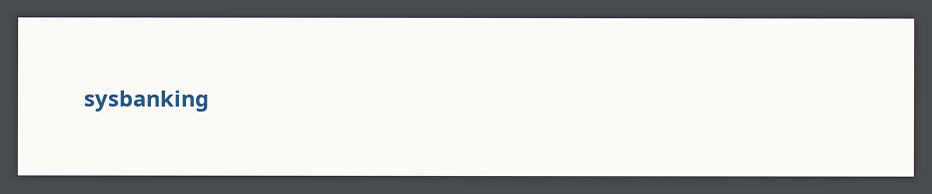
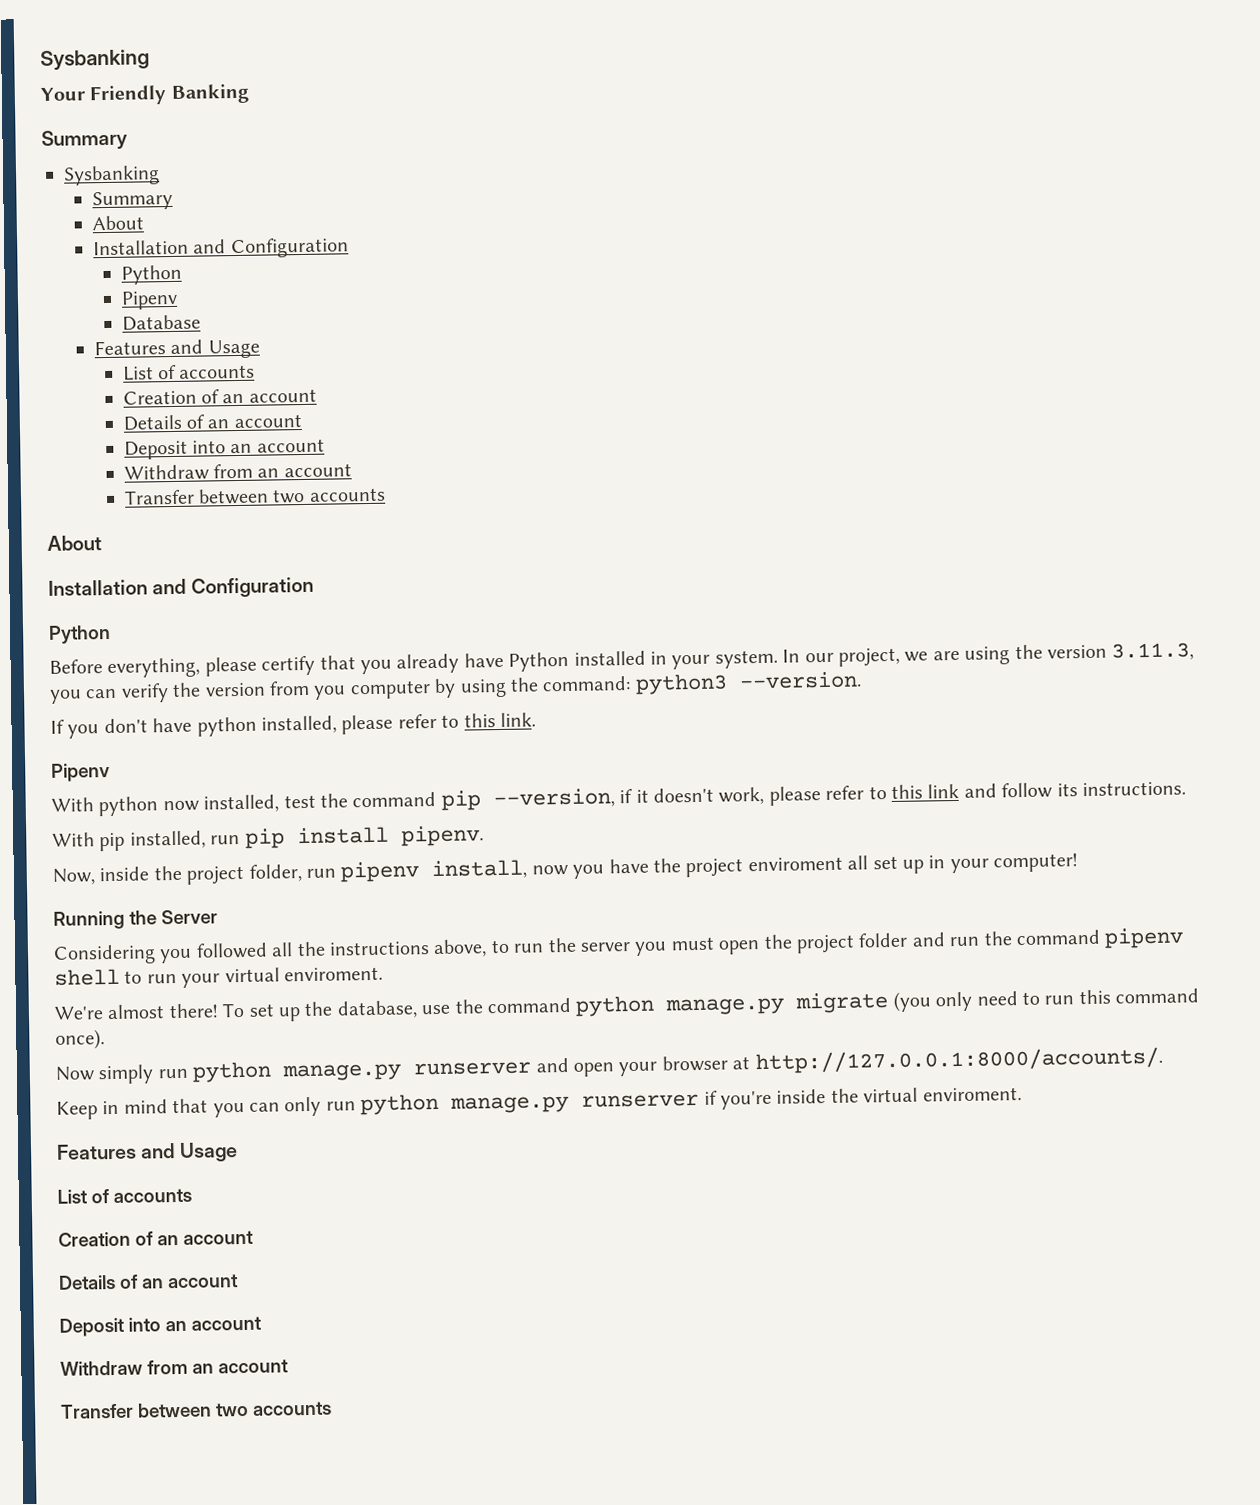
[83,90,210,112] sysbanking -> [40,49,150,71] [40,83,249,106] [41,129,128,150] [63,165,160,186] [91,190,173,211] [91,215,144,231] [92,237,349,259] [120,264,182,285] [120,290,178,310] [121,314,201,331] [93,339,260,359] [122,364,256,381] [122,388,317,405] [122,414,302,431] [123,438,325,460] [123,463,352,481] [123,487,386,505] [47,535,102,551] [48,576,314,598] [48,624,111,644] [49,642,1195,679] [49,671,862,704] [50,712,536,739] [51,763,110,782] [51,781,1186,817] [52,825,484,852] [52,853,1079,885] [53,909,218,930] [53,927,1185,965] [54,966,383,988] [54,988,1200,1022] [55,1029,105,1050] [55,1046,1163,1085] [56,1087,1022,1120] [56,1142,238,1162] [57,1188,192,1204] [58,1230,254,1247] [58,1274,239,1290] [59,1316,262,1337] [60,1359,289,1376] [60,1401,332,1419] Sysbanking // Your Friendly Banking // Summary // Sysbanking // Summary // About // Installation and Configuration // Python // Pipenv // Database // Features and Usage // List of accounts // Creation of an account // Details of an account // Deposit into an account // Withdraw from an account // Transfer between two accounts // About // Installation and Configuration // Python // Before everything, please certify that you already have Python installed in your system. In our project, we are using the version 3.11.3, you can verify the version from you computer by using the command: python3 --version. // If you don't have python installed, please refer to this link. // Pipenv // With python now installed, test the command pip --version, if it doesn't work, please refer to this link and follow its instructions. // With pip installed, run pip install pipenv. // Now, inside the project folder, run pipenv install, now you have the project enviroment all set up in your computer! // Running the Server // Considering you followed all the instructions above, to run the server you must open the project folder and run the command pipenv shell to run your virtual enviroment. // We're almost there! To set up the database, use the command python manage.py migrate (you only need to run this command once). // Now simply run python manage.py runserver and open your browser at http://127.0.0.1:8000/accounts/. // Keep in mind that you can only run python manage.py runserver if you're inside the virtual enviroment. // Features and Usage // List of accounts // Creation of an account // Details of an account // Deposit into an account // Withdraw from an account // Transfer between two accounts

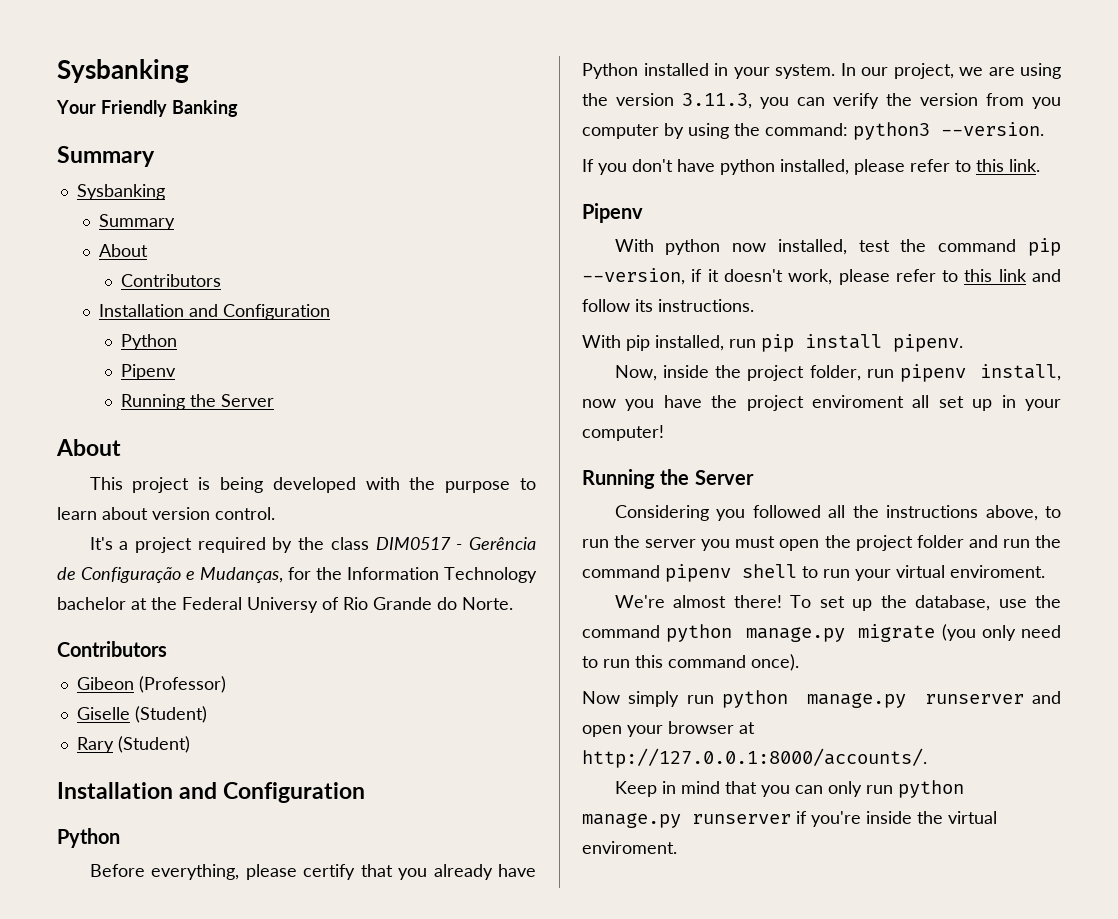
(144, 223) none -> [121,274,222,287] // Contributors
[121,314,201,331] [93,339,260,359] [122,364,256,381] [122,388,317,405] [122,414,302,431] [123,438,325,460] [123,463,352,481] [123,487,386,505] [47,535,102,551] Database // Features and Usage // List of accounts // Creation of an account // Details of an account // Deposit into an account // Withdraw from an account // Transfer between two accounts // About -> [121,394,275,410] [56,439,121,456] [89,477,537,493] [57,507,275,520] [89,537,536,553] [57,567,537,583] [57,597,513,613] [57,641,167,657] [76,676,226,693] [76,706,207,723] [76,736,190,753] Running the Server // About // This project is being developed with the purpose to learn about version control. // It's a project required by the class DIM0517 - Gerência de Configuração e Mudanças, for the Information Technology bachelor at the Federal Universy of Rio Grande do Norte. // Contributors // Gibeon (Professor) // Giselle (Student) // Rary (Student)
[56,1142,238,1162] [57,1188,192,1204] [58,1230,254,1247] [58,1274,239,1290] [59,1316,262,1337] [60,1359,289,1376] [60,1401,332,1419] // Features and Usage // List of accounts // Creation of an account // Details of an account // Deposit into an account // Withdraw from an account // Transfer between two accounts -> (677, 847) none

